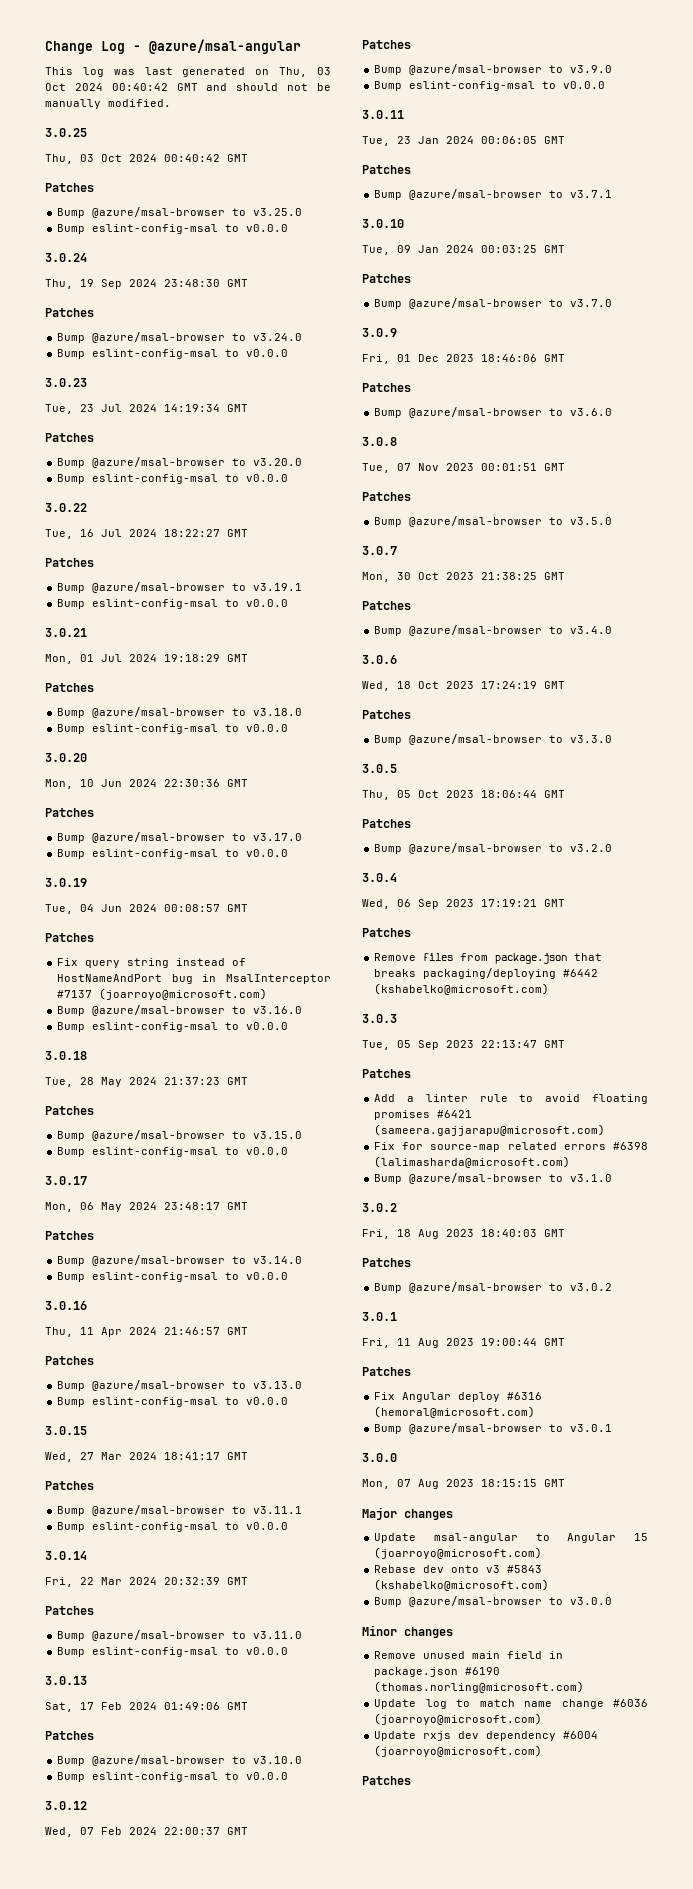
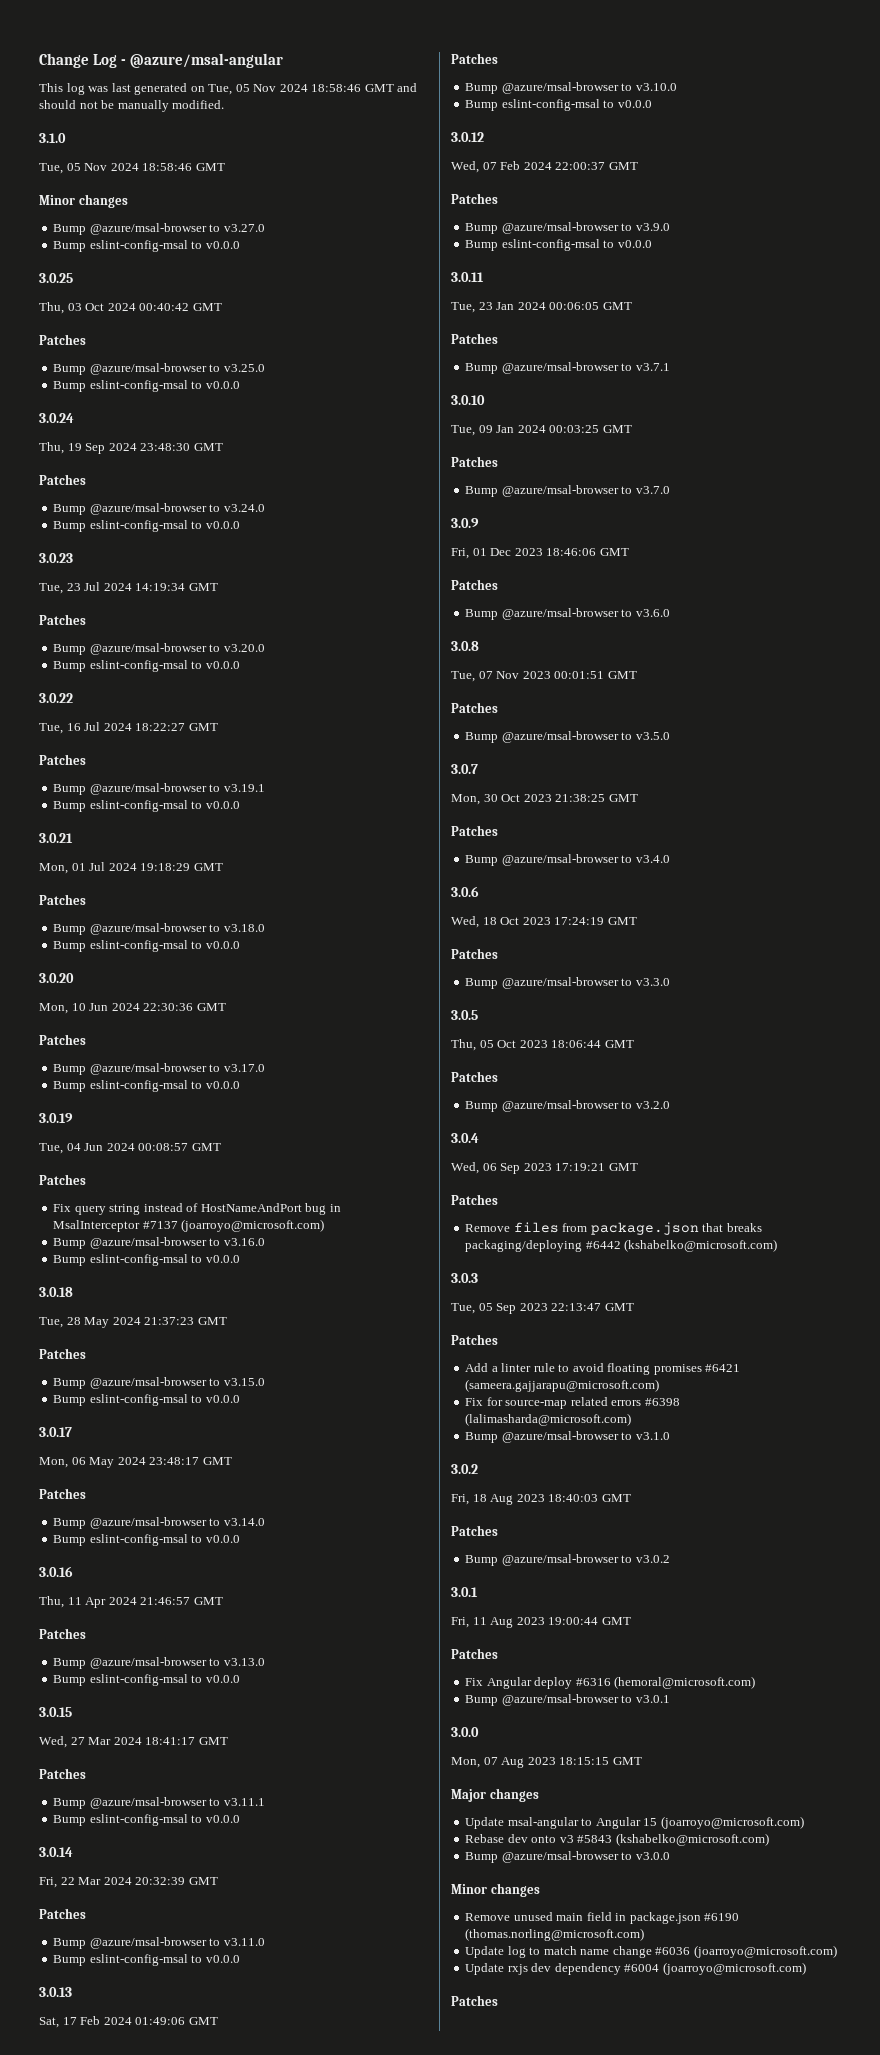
[279,67,331,77] [45,83,168,91] Thu, 03 Oct 2024 00:40:42 -> [208,84,362,95] Tue, 05 Nov 2024 18:58:46
(171, 103) none -> [39,133,66,143] [39,163,225,174] [39,194,128,208] [53,223,265,235] [53,240,240,252] // 3.1.0 // Tue, 05 Nov 2024 18:58:46 GMT // Minor changes // Bump @azure/msal-browser to v3.27.0 // Bump eslint-config-msal to v0.0.0

